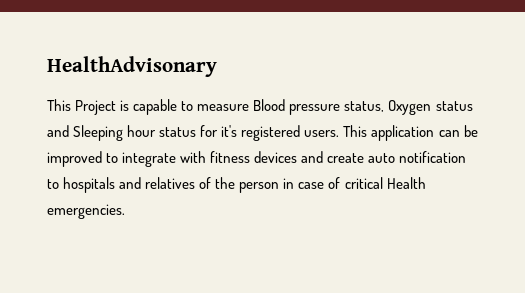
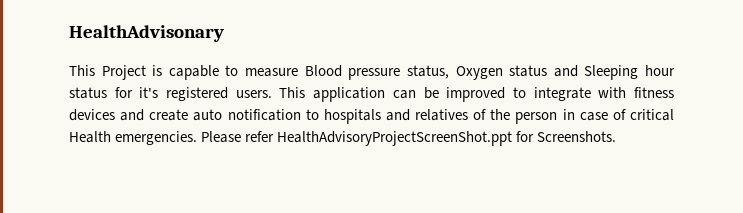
(125, 211) none -> [201,131,617,146] Please refer HealthAdvisoryProjectScreenShot.ppt for Screenshots.

